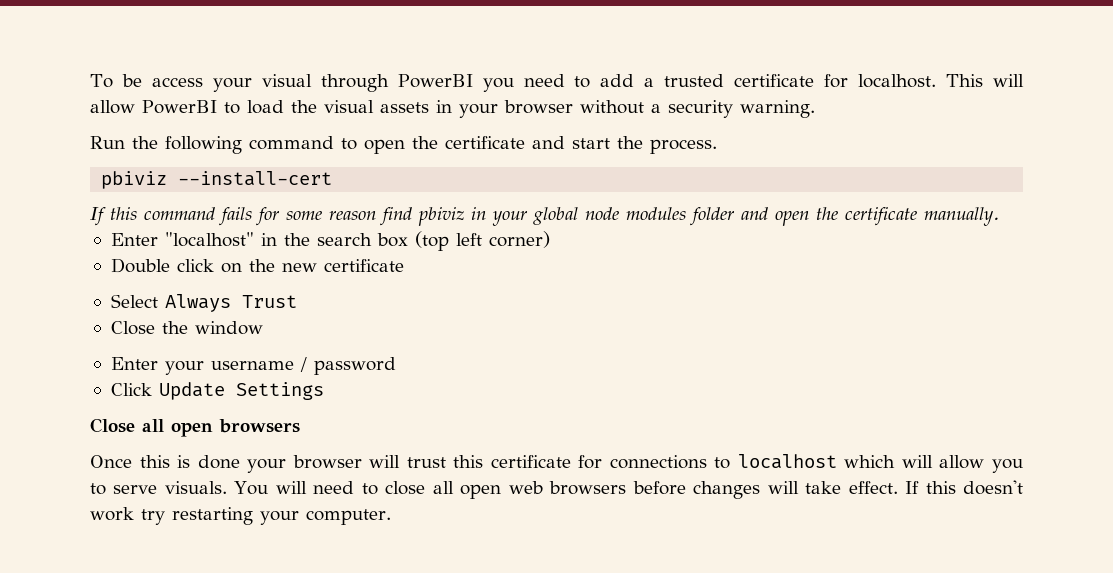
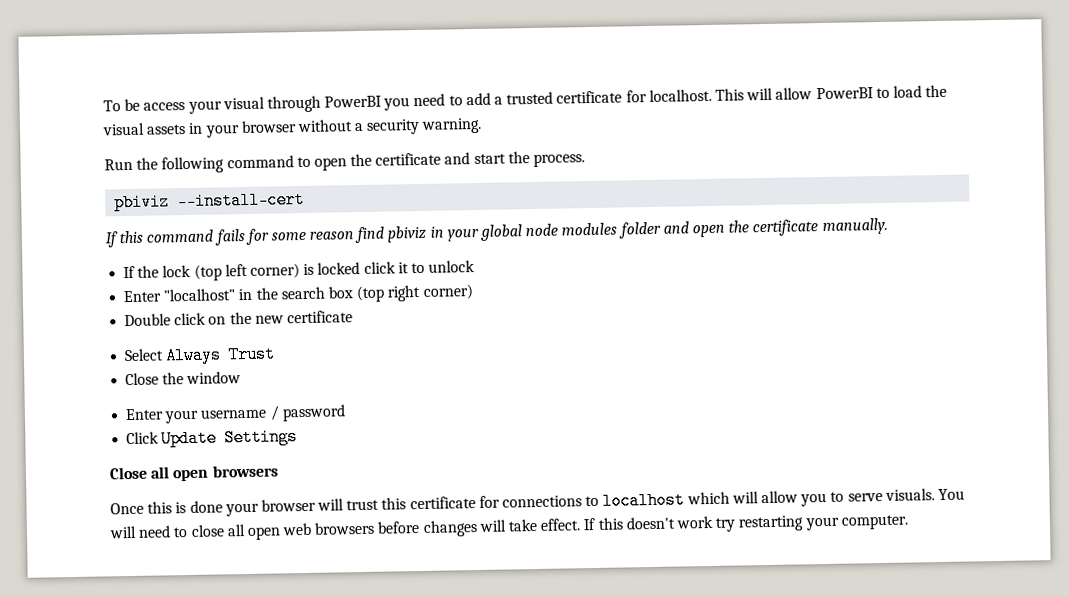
(1000, 216) none -> [123,260,476,281] // If the lock (top left corner) is locked click it to unlock
[455,233,482,246] left -> [387,284,422,302] right

